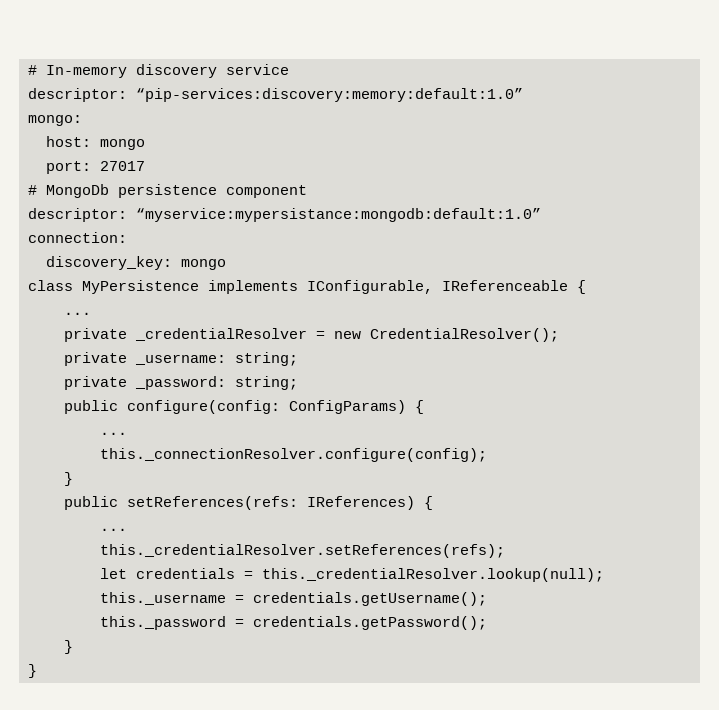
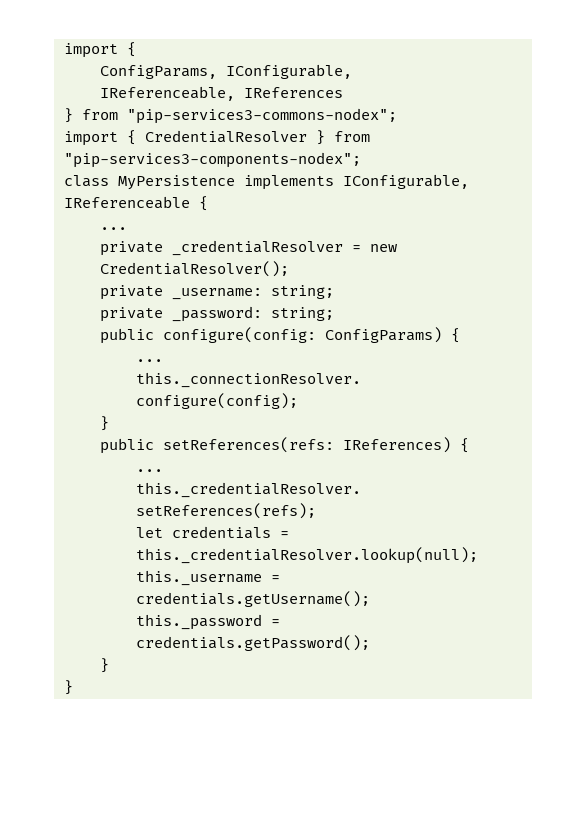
[27,64,289,78] [27,88,523,102] [27,115,82,126] [45,136,145,150] [45,161,145,174] [27,184,307,198] [27,208,541,222] [27,232,127,243] [45,256,226,270] # In-memory discovery service // descriptor: “pip-services:discovery:memory:default:1.0” // mongo: // host: mongo // port: 27017 // # MongoDb persistence component // descriptor: “myservice:mypersistance:mongodb:default:1.0” // connection: // discovery_key: mongo -> [63,42,136,58] [99,64,352,79] [99,86,343,101] [63,108,397,124] [63,130,370,146] [63,152,361,168] import { // ConfigParams, IConfigurable, // IReferenceable, IReferences // } from "pip-services3-commons-nodex"; // import { CredentialResolver } from "pip-services3-components-nodex";

